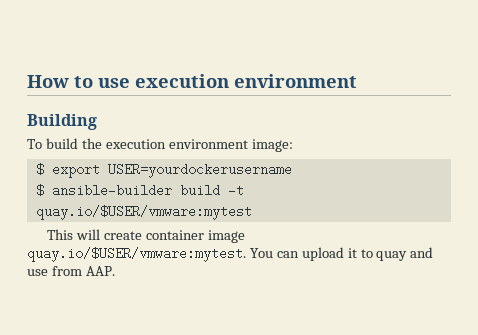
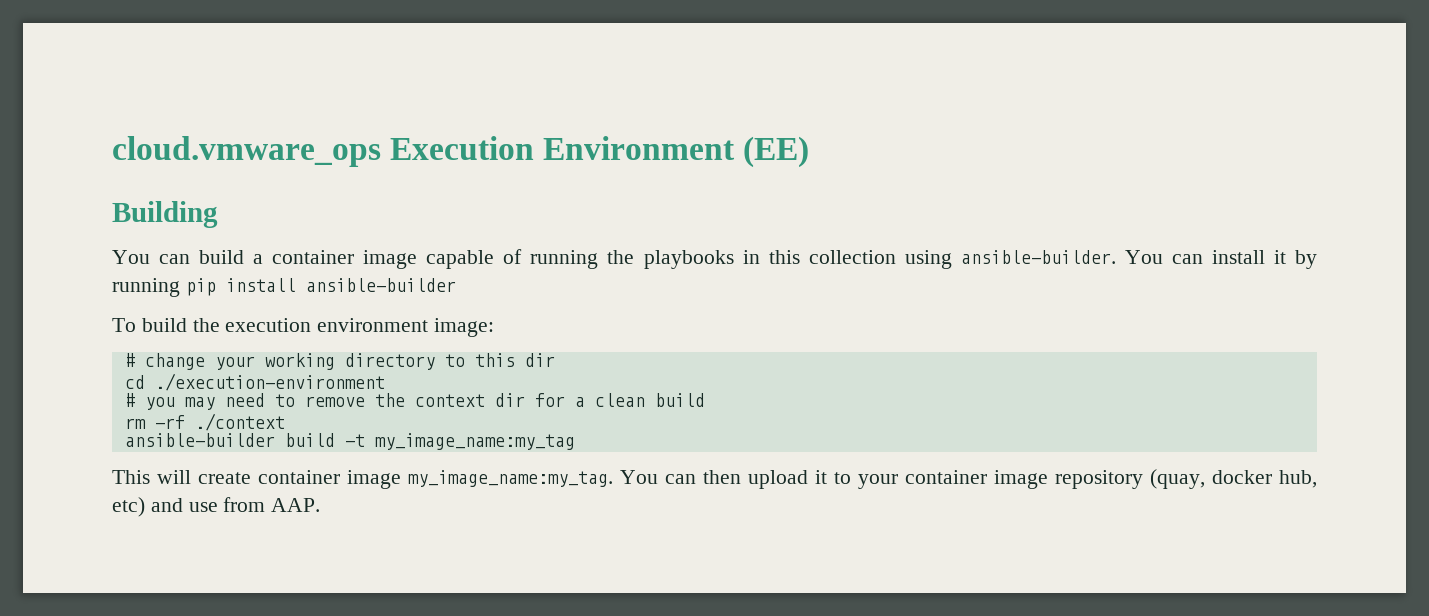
[27,74,357,88] [27,114,97,130] How to use execution environment // Building -> [112,136,810,168] [112,201,218,228] [112,249,1317,269] [112,278,456,297] cloud.vmware_ops Execution Environment (EE) // Building // You can build a container image capable of running the playbooks in this collection using ansible-builder. You can install it by running pip install ansible-builder
[35,163,292,178] [35,184,44,197] $ export USER=yourdockerusername // $ -> [124,353,555,370] [124,373,385,391] [124,393,705,410] [124,413,285,431] # change your working directory to this dir // cd ./execution-environment // # you may need to remove the context dir for a clean build // rm -rf ./context //
[35,205,252,220] quay.io/$USER/vmware:mytest -> [374,433,575,450] my_image_name:my_tag
[27,247,299,262] quay.io/$USER/vmware:mytest. You can -> [408,470,741,487] my_image_name:my_tag. You can then
[376,251,408,261] quay -> [858,469,1317,489] [112,497,145,517] your container image repository (quay, docker hub, etc)

